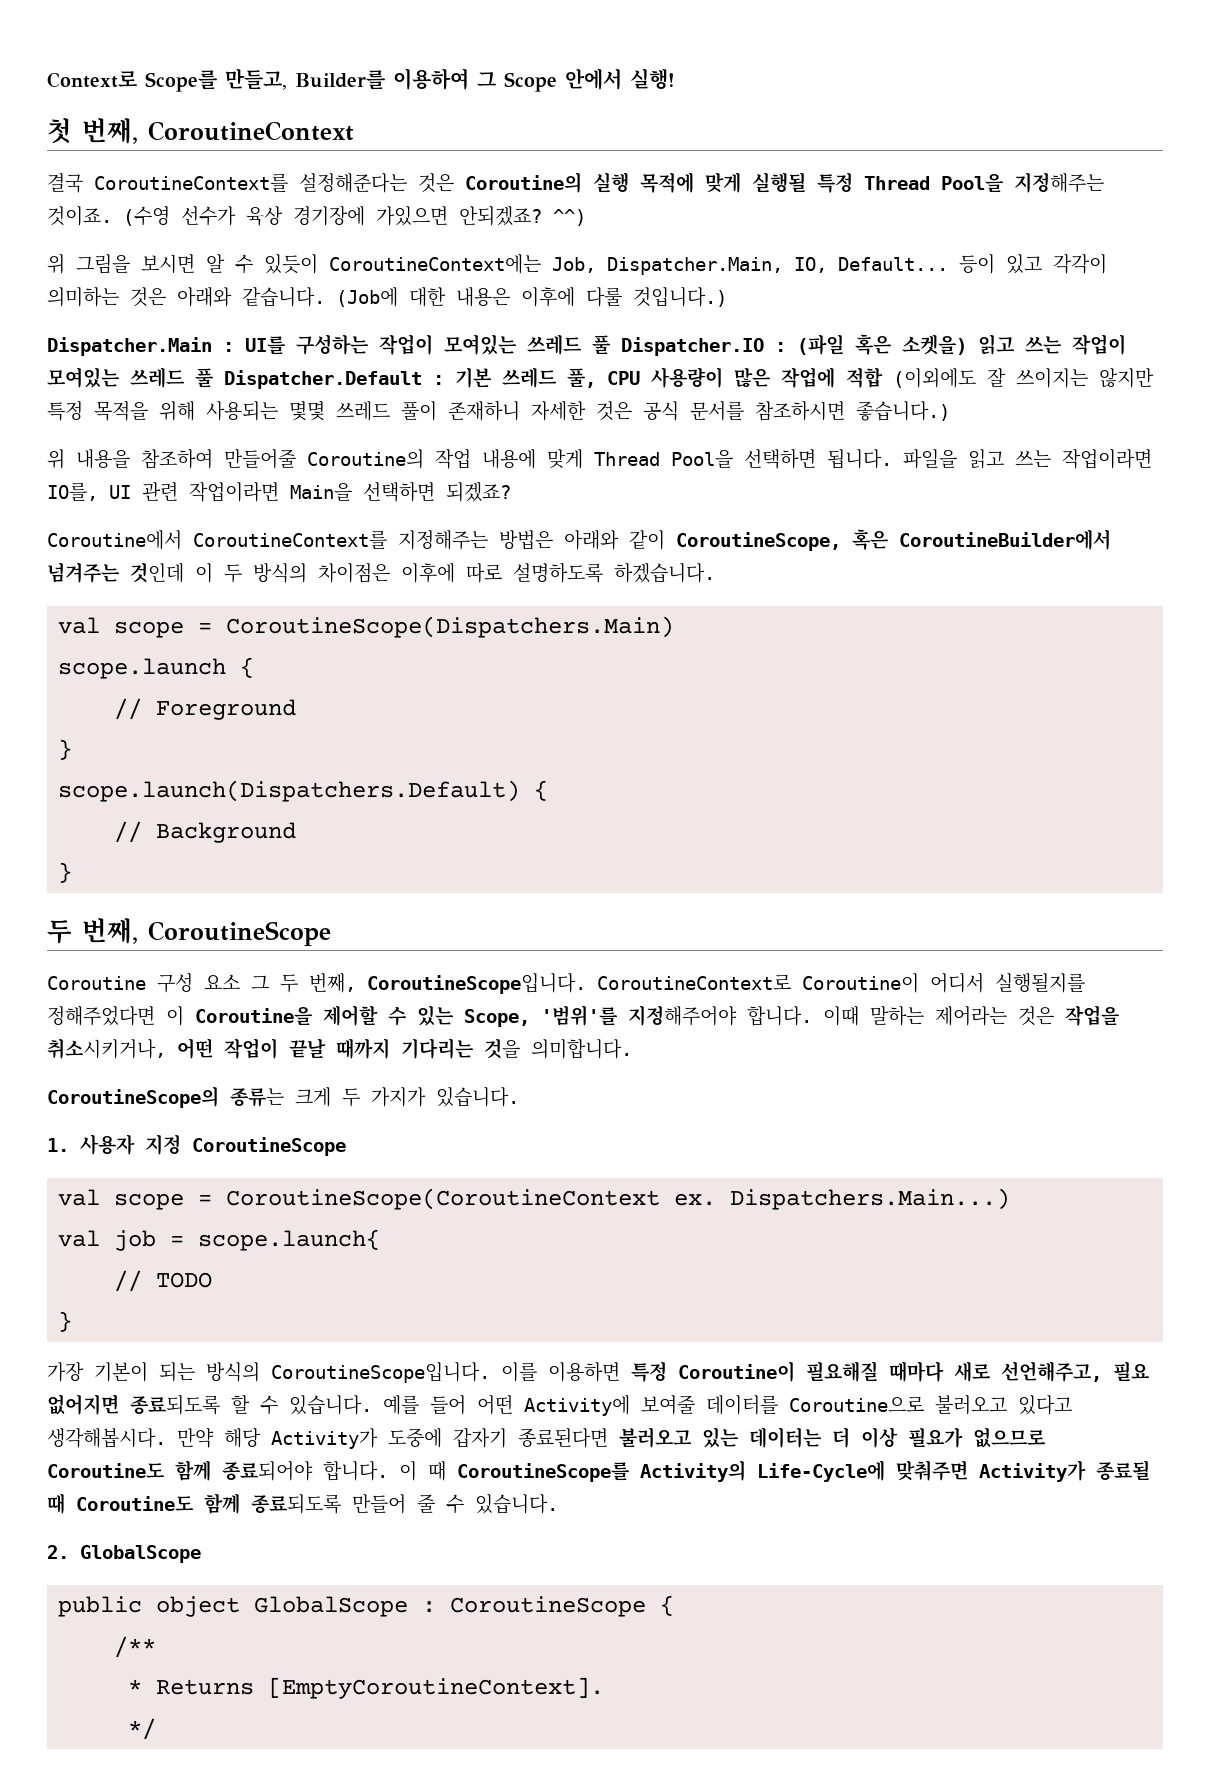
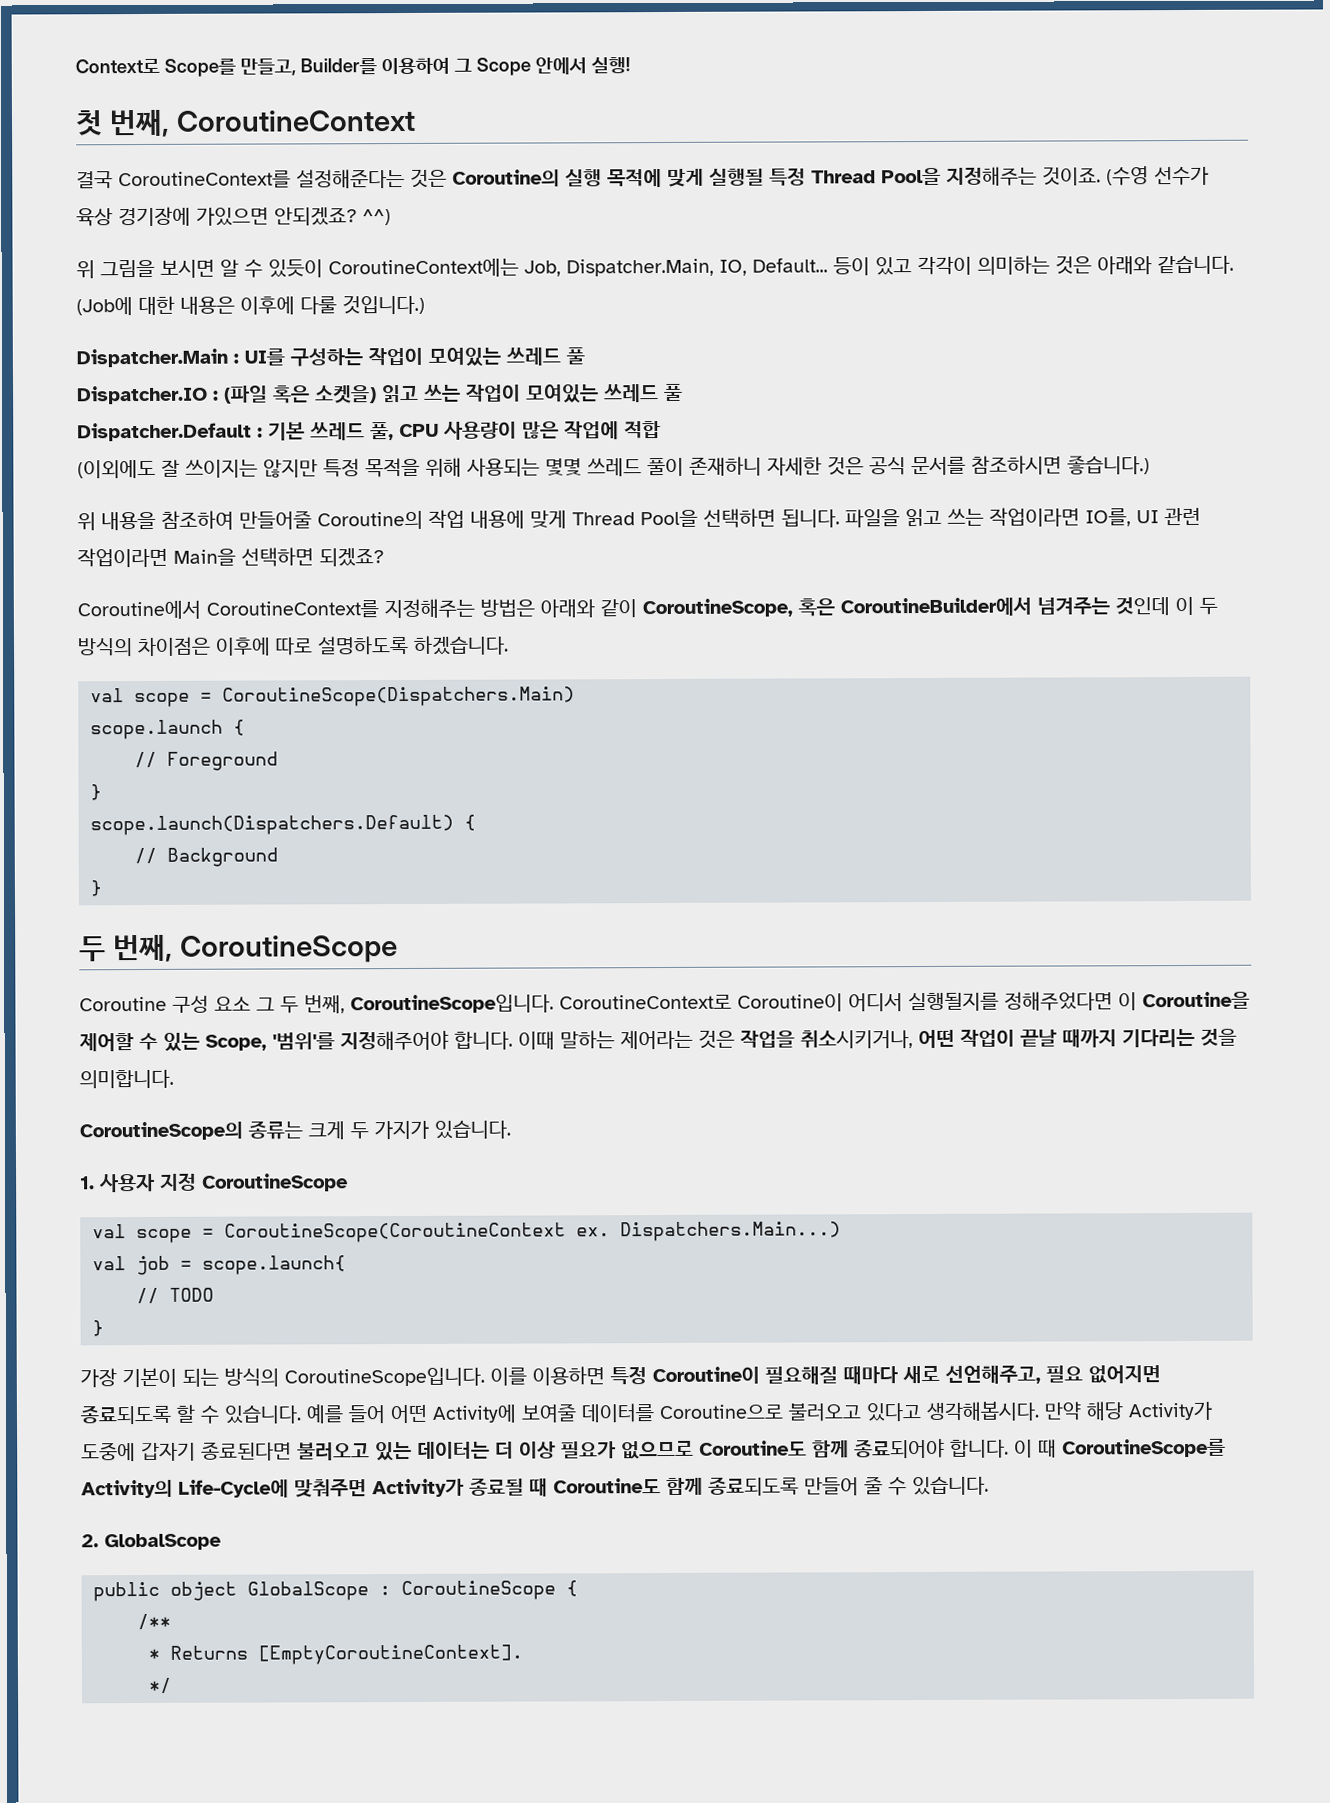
(611, 345) none -> (585, 356) //
(214, 378) none -> (683, 392) //
(883, 377) none -> (661, 430) //

